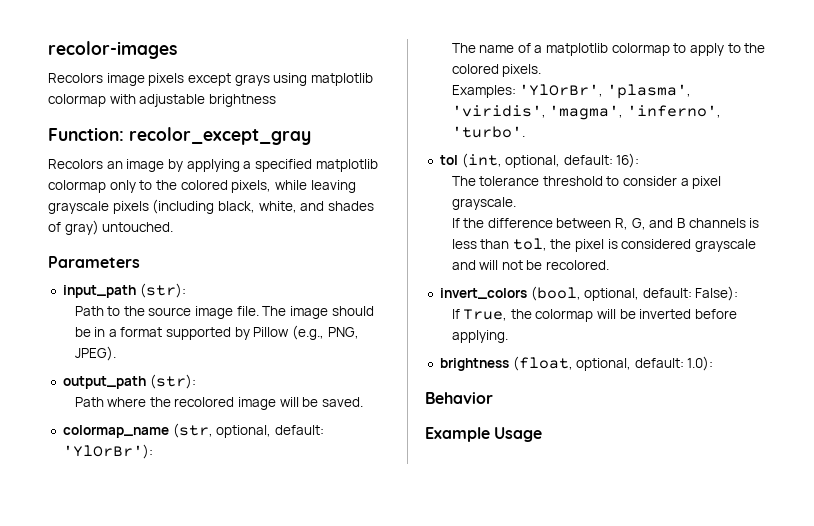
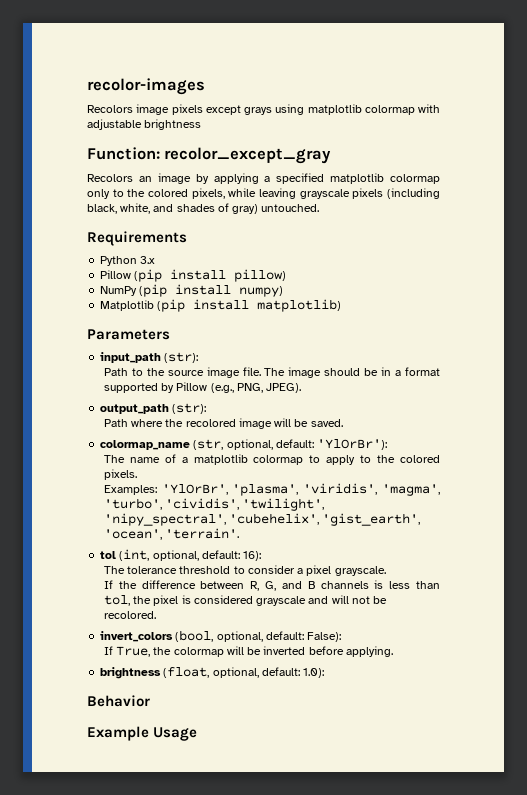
(174, 227) none -> [87,231,187,246] [100,256,156,266] [100,269,287,282] [100,284,284,297] [100,299,342,312] // Requirements // Python 3.x // Pillow (pip install pillow) // NumPy (pip install numpy) // Matplotlib (pip install matplotlib)
[626,105,721,118] [451,126,525,138] 'inferno', 'turbo'. -> [103,498,325,511] [103,513,421,526] [103,528,240,540] 'turbo', 'cividis', 'twilight', 'nipy_spectral', 'cubehelix', 'gist_earth', 'ocean', 'terrain'.

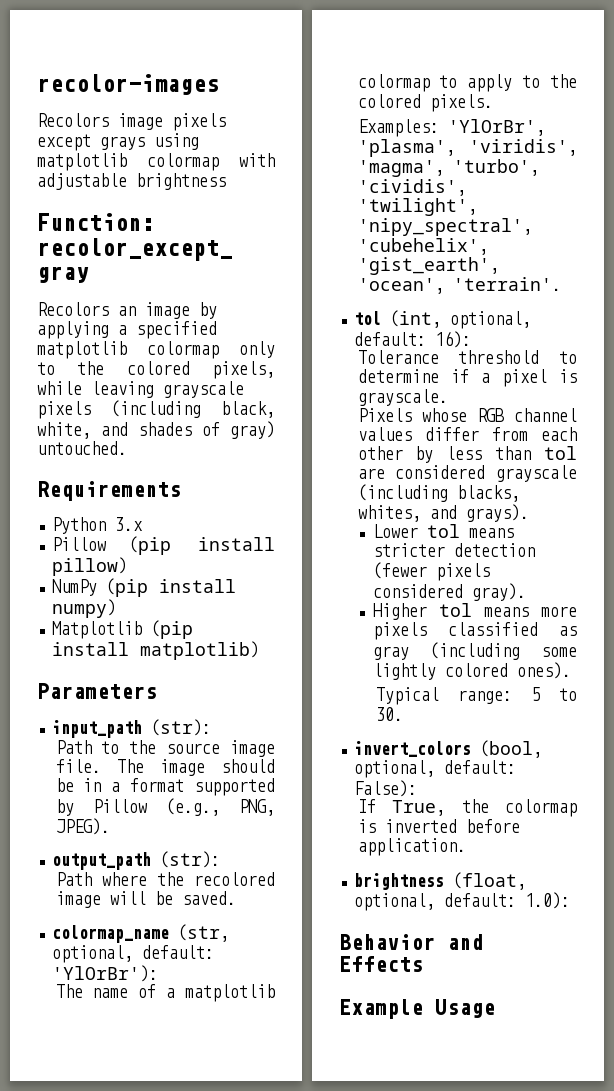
[103,565,295,574] The tolerance threshold to consider -> [357,350,577,364] [357,369,469,383] Tolerance threshold to determine if
(332, 570) none -> [559,369,577,383] is
[103,580,441,591] [103,595,388,606] [103,611,156,619] If the difference between R, G, and B channels is less than tol, the pixel is considered grayscale and will not be recolored. -> [357,408,577,422] [357,427,577,441] [357,446,577,463] [357,465,577,482] [357,484,520,502] [357,504,529,522] [373,524,515,538] [373,543,536,557] [373,562,491,581] [373,583,527,601] [373,603,577,620] [373,622,577,640] [373,642,577,660] [373,662,572,680] [376,687,577,705] [376,707,404,721] Pixels whose RGB channel values differ from each other by less than tol are considered grayscale (including blacks, whites, and grays). // Lower tol means stricter detection (fewer pixels considered gray). // Higher tol means more pixels classified as gray (including some lightly colored ones). // Typical range: 5 to 30.
[226,646,262,655] will be -> [357,819,376,833] is
[345,646,393,657] applying. -> [357,838,466,856] application.
(150, 701) none -> [447,934,483,950] [339,956,423,972] and Effects

